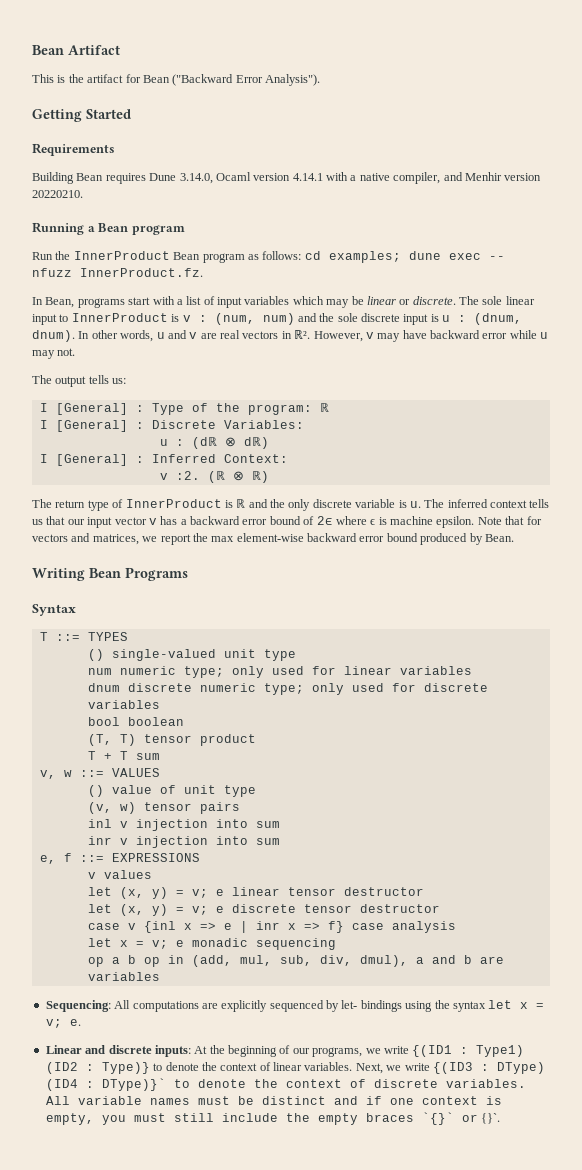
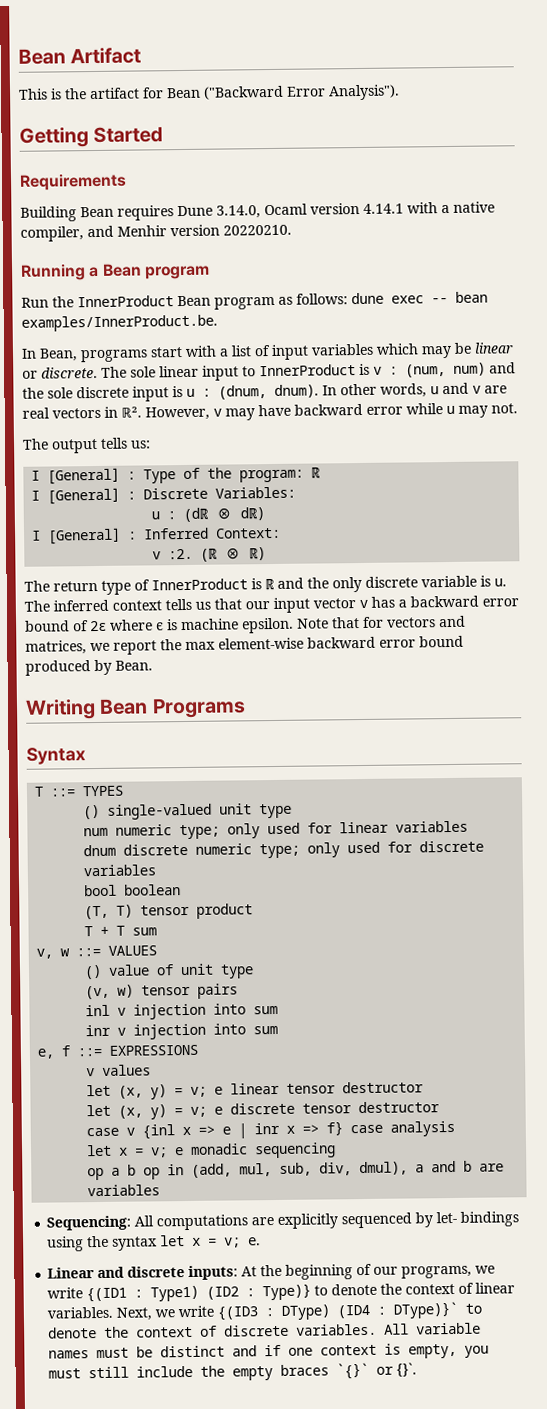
[304,251,401,263] cd examples; -> (348, 299) none
[32,268,203,277] nfuzz InnerProduct.fz. -> [455,291,488,303] [21,314,218,332] bean examples/InnerProduct.be.

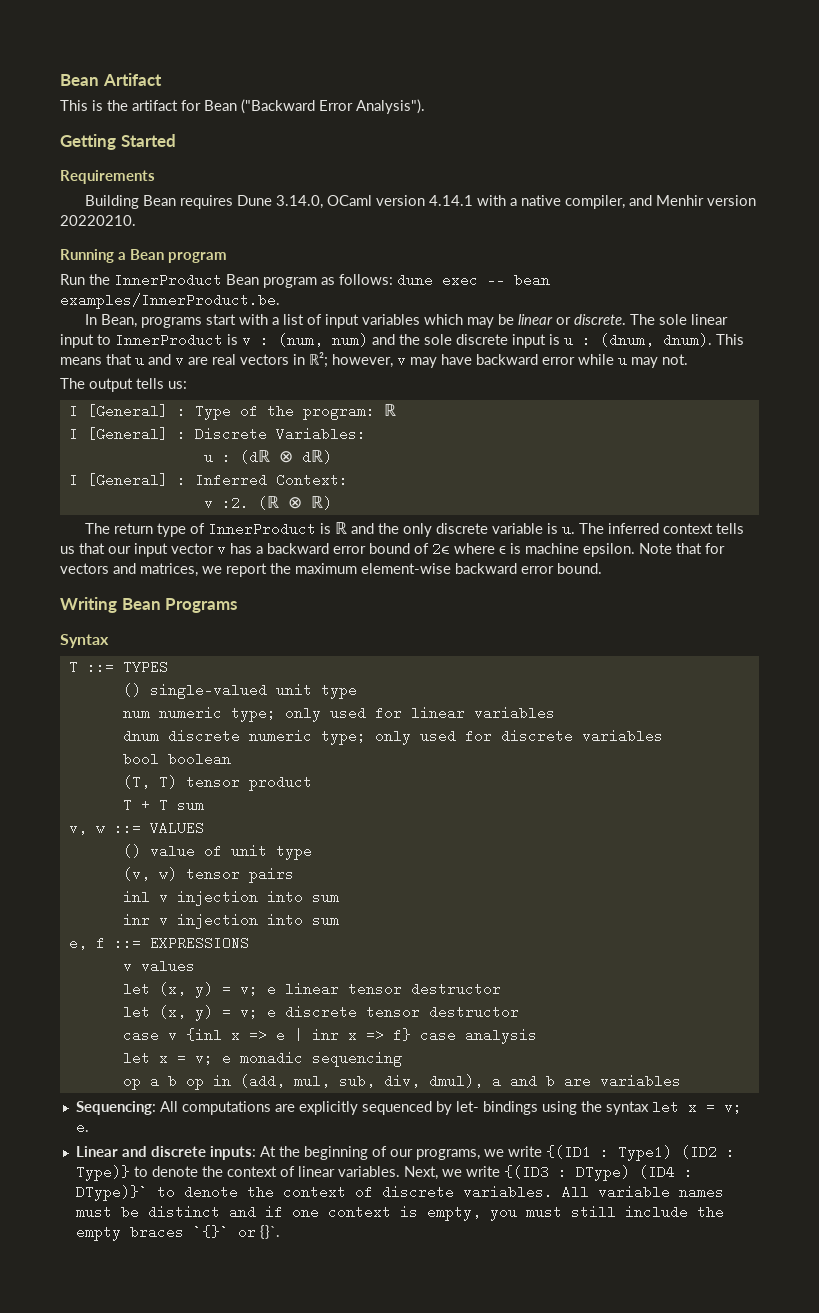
[264,203,308,216] Ocaml -> [326,195,372,206] OCaml
[322,383,427,398] In other words, -> [716,334,744,345] [60,354,132,365] This means that
[121,406,210,421] ℝ². However, -> [309,352,393,368] ℝ²; however,
[185,641,216,650] max -> [295,563,357,574] maximum
[419,635,464,648] [25,659,153,676] bound produced by Bean. -> [557,563,602,574] bound.

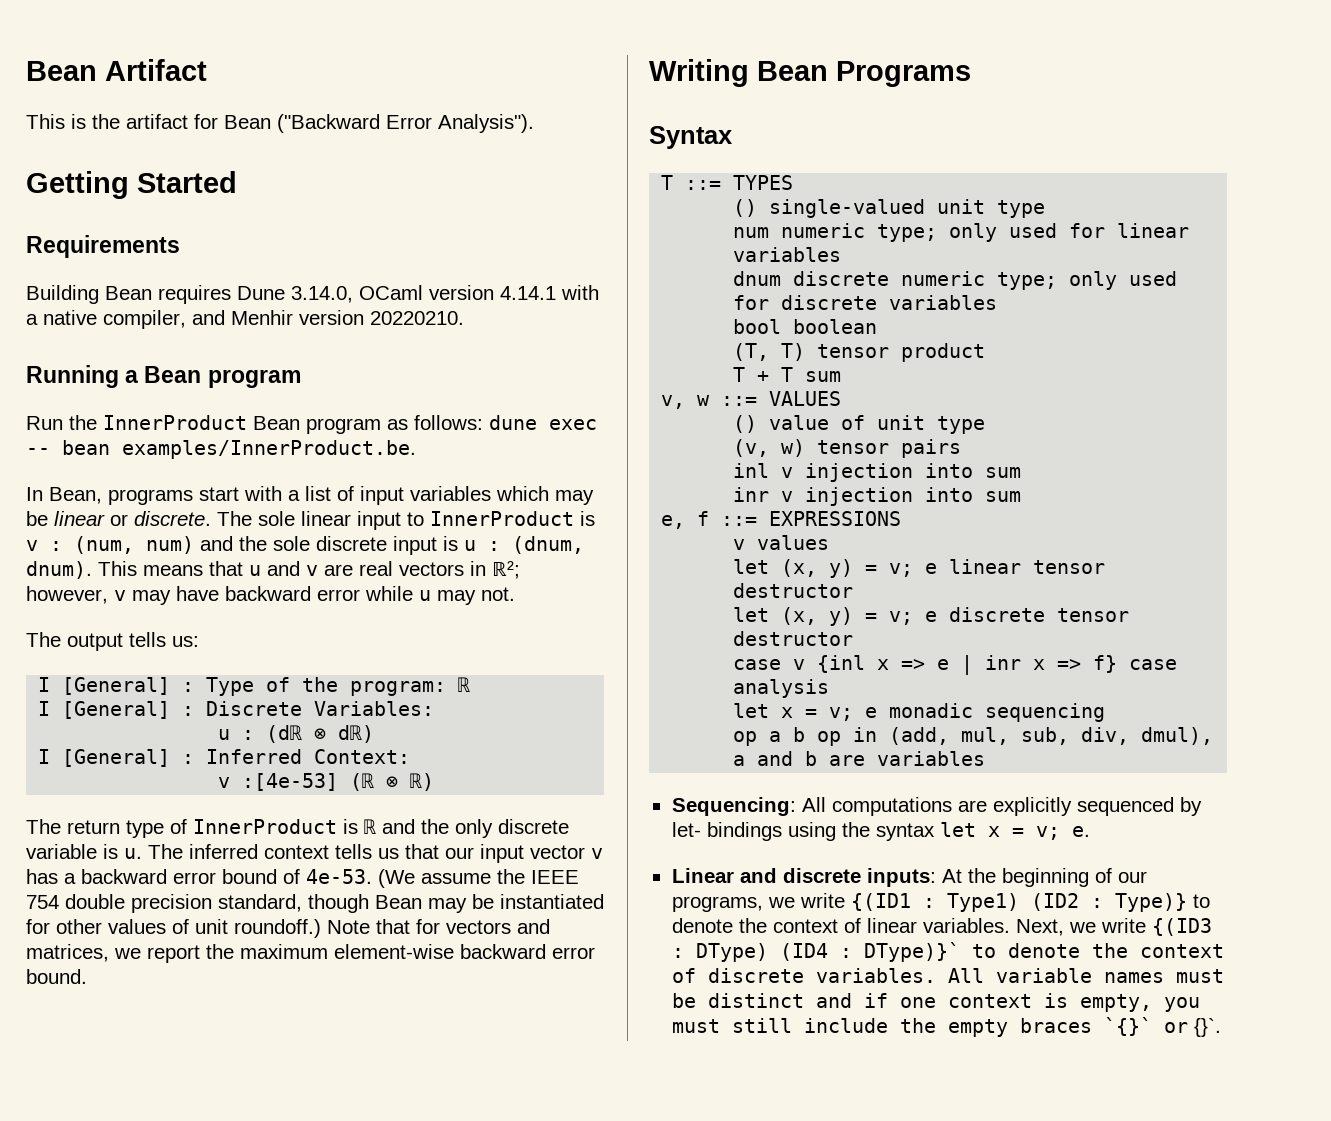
[221,496,249,510] :2. -> [242,773,339,791] :[4e-53]
[432,542,635,557] 2ϵ where ϵ is machine epsilon. -> [306,869,579,888] [26,894,604,913] [26,919,321,938] 4e-53. (We assume the IEEE 754 double precision standard, though Bean may be instantiated for other values of unit roundoff.)

